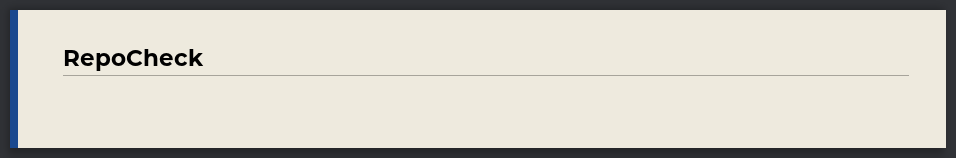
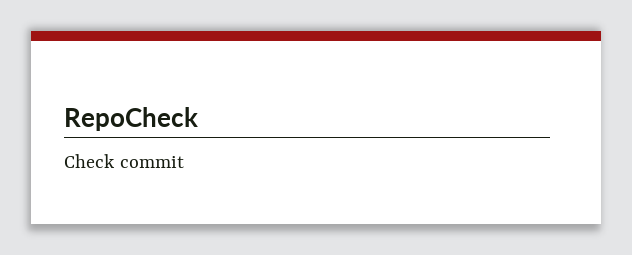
(204, 60) none -> [64,154,184,168] // Check commit

